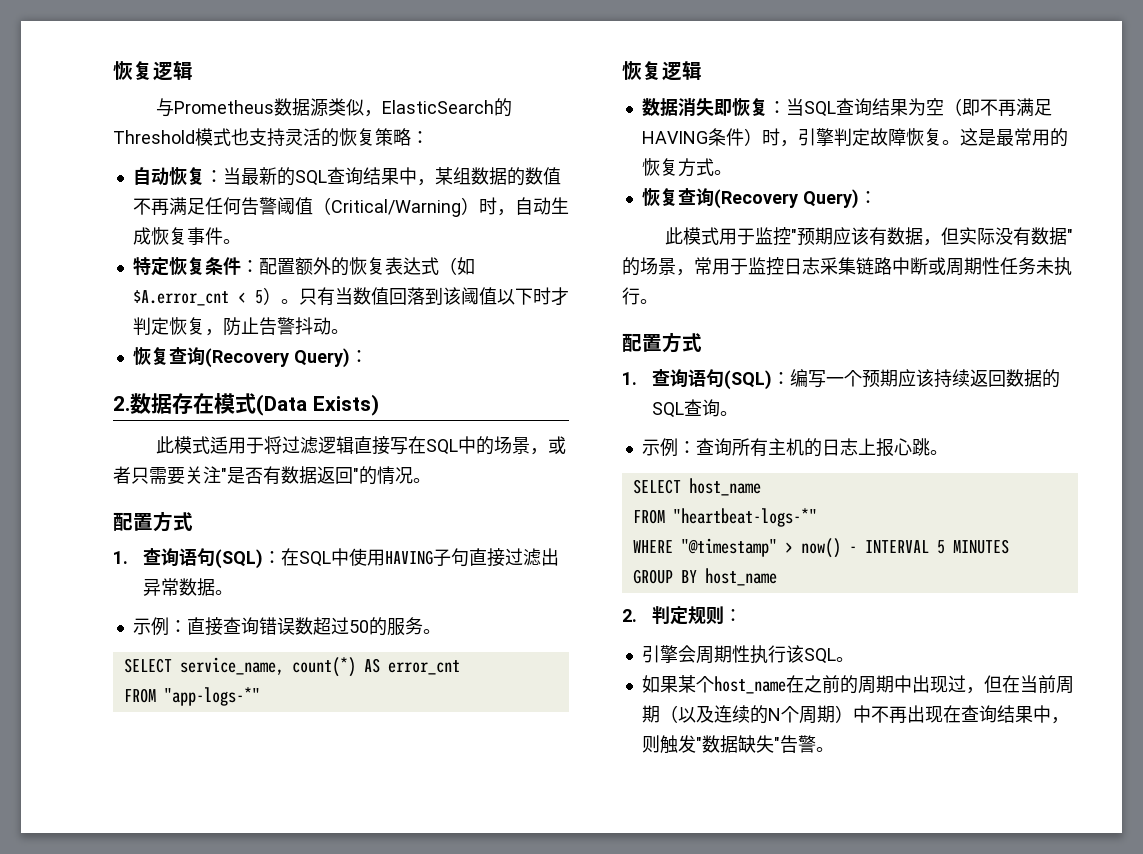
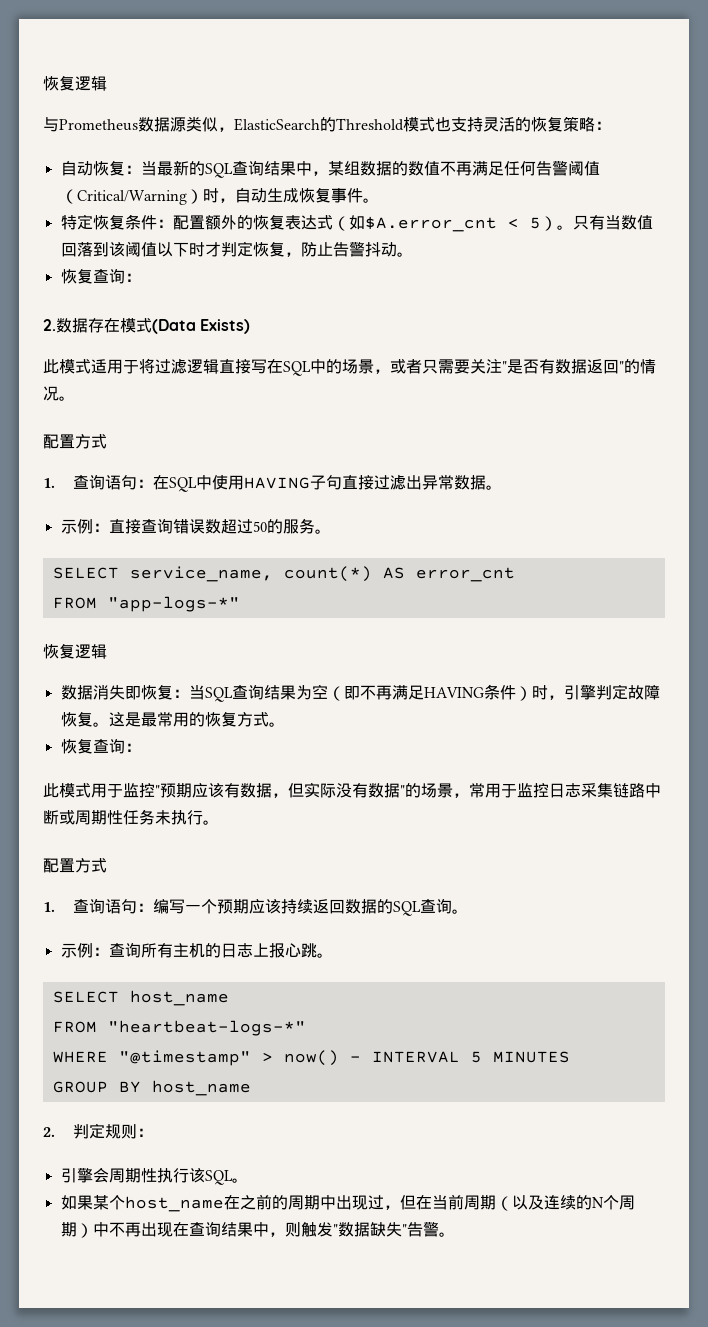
[204,348,350,368] (Recovery Query) -> (125, 276) none
[214,549,263,569] (SQL) -> (137, 482) none
[713,189,859,209] (Recovery Query) -> (125, 746) none
[723,370,772,390] (SQL) -> (137, 906) none

